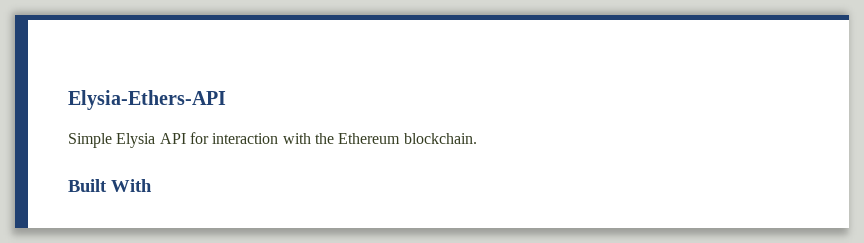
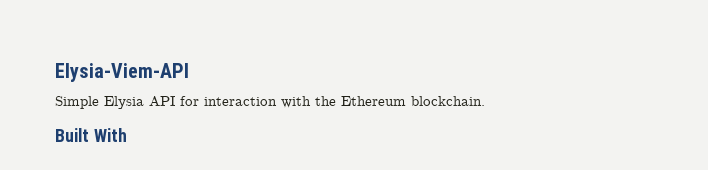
[68,90,226,110] Elysia-Ethers-API -> [55,63,189,82] Elysia-Viem-API

